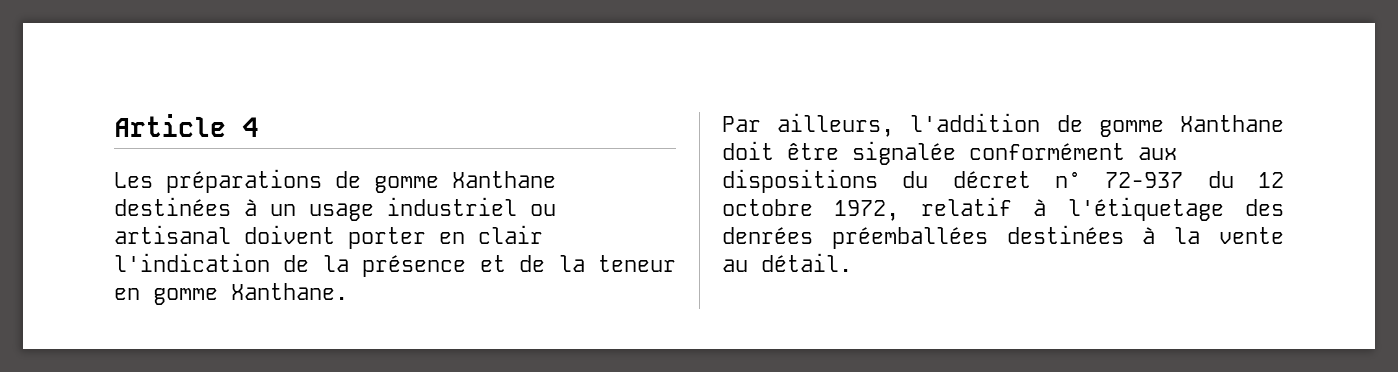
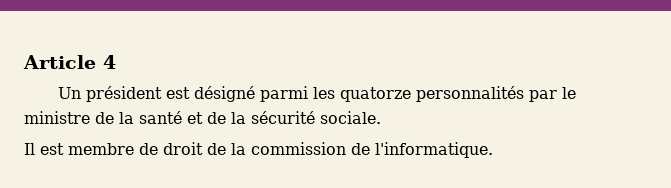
[114,169,556,193] [114,197,556,221] [114,225,543,249] [114,253,467,277] Les préparations de gomme Xanthane destinées à un usage industriel ou artisanal doivent porter en clair l'indication de la présence -> [58,86,577,102] [24,111,182,124] Un président est désigné parmi les quatorze personnalités par le ministre de la santé
[598,255,676,272] [114,283,348,305] [722,113,1284,137] [722,141,1177,165] [722,169,1284,193] [722,197,1284,221] [722,225,1284,249] [722,253,852,272] teneur en gomme Xanthane. // Par ailleurs, l'addition de gomme Xanthane doit être signalée conformément aux dispositions du décret n° 72-937 du 12 octobre 1972, relatif à l'étiquetage des denrées préemballées destinées à la vente au détail. -> [251,111,381,124] [24,142,493,158] sécurité sociale. // Il est membre de droit de la commission de l'informatique.

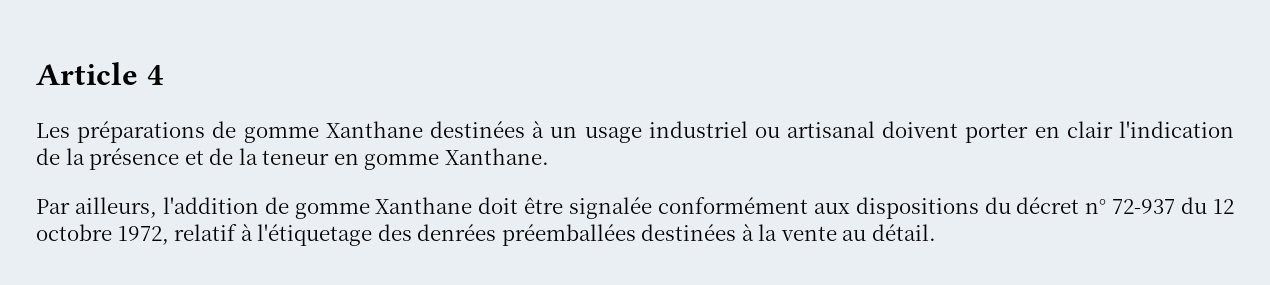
[58,86,577,102] [24,111,182,124] Un président est désigné parmi les quatorze personnalités par le ministre de la santé -> [36,121,1234,143] [36,148,180,170] Les préparations de gomme Xanthane destinées à un usage industriel ou artisanal doivent porter en clair l'indication de la présence
[251,111,381,124] [24,142,493,158] sécurité sociale. // Il est membre de droit de la commission de l'informatique. -> [262,148,549,170] [36,197,1235,219] [36,224,936,246] teneur en gomme Xanthane. // Par ailleurs, l'addition de gomme Xanthane doit être signalée conformément aux dispositions du décret n° 72-937 du 12 octobre 1972, relatif à l'étiquetage des denrées préemballées destinées à la vente au détail.

